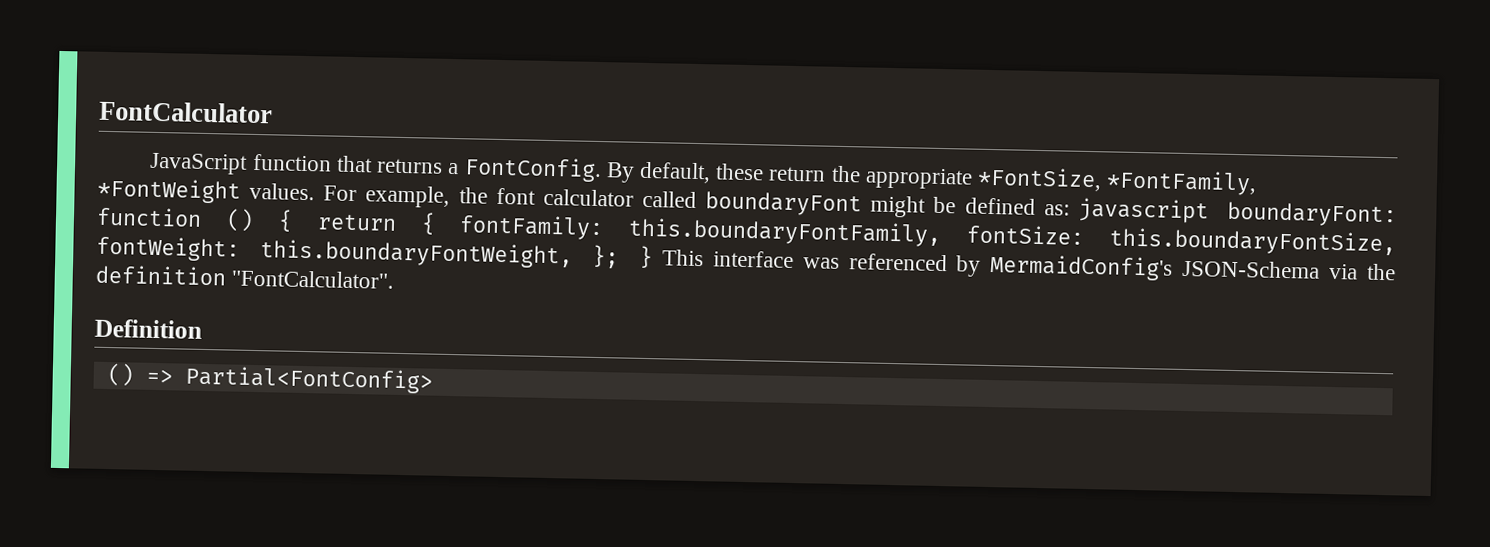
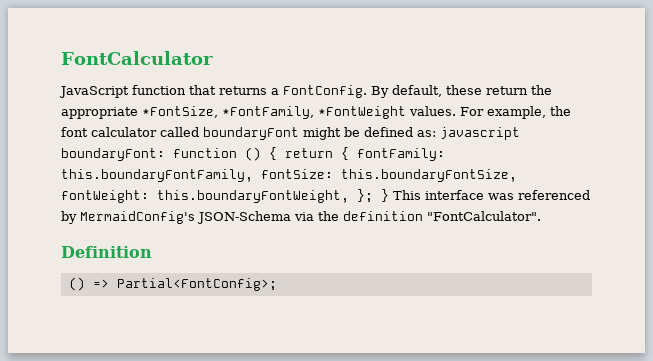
[184,365,433,394] Partial<FontConfig> -> [116,278,277,291] Partial<FontConfig>;

